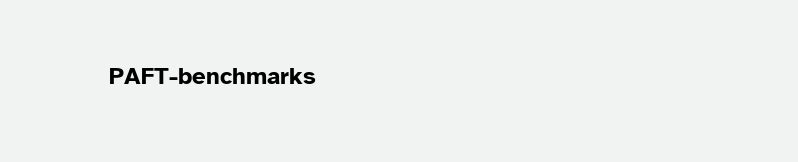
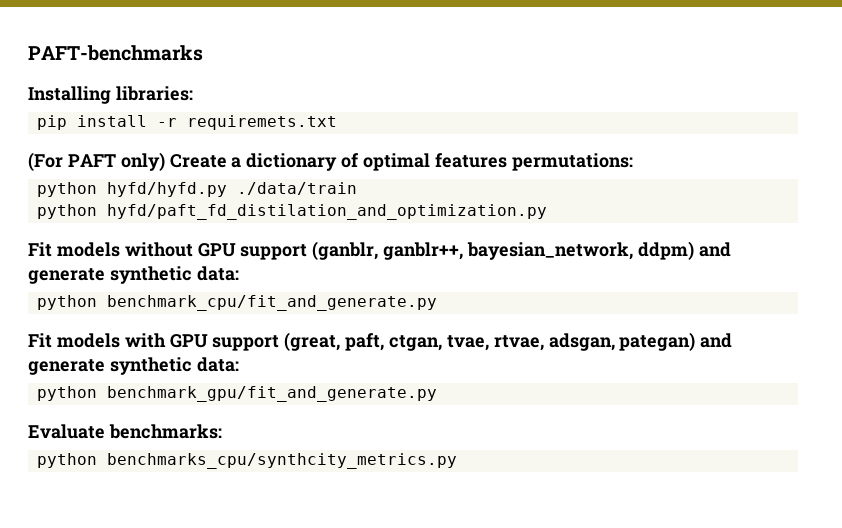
(316, 76) none -> [28,86,193,104] [37,115,338,130] [28,152,633,171] [37,182,358,197] [37,204,548,220] [28,241,731,260] [28,266,239,284] [37,295,438,311] [28,332,733,351] [28,357,239,375] [37,386,438,402] [28,424,222,439] [37,453,458,469] // Installing libraries: // pip install -r requiremets.txt // (For PAFT only) Create a dictionary of optimal features permutations: // python hyfd/hyfd.py ./data/train // python hyfd/paft_fd_distilation_and_optimization.py // Fit models without GPU support (ganblr, ganblr++, bayesian_network, ddpm) and generate synthetic data: // python benchmark_cpu/fit_and_generate.py // Fit models with GPU support (great, paft, ctgan, tvae, rtvae, adsgan, pategan) and generate synthetic data: // python benchmark_gpu/fit_and_generate.py // Evaluate benchmarks: // python benchmarks_cpu/synthcity_metrics.py

